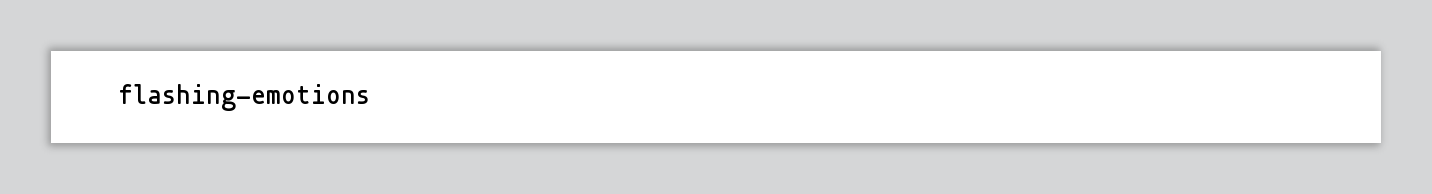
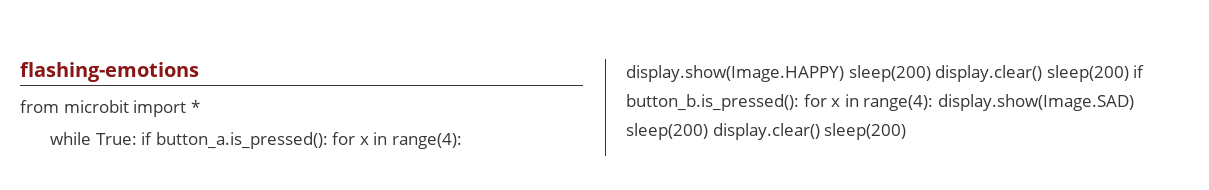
(370, 97) none -> [20,100,200,117] [49,132,463,149] [626,65,1145,82] [626,94,1134,111] [626,123,907,140] // from microbit import * // while True: if button_a.is_pressed(): for x in range(4): display.show(Image.HAPPY) sleep(200) display.clear() sleep(200) if button_b.is_pressed(): for x in range(4): display.show(Image.SAD) sleep(200) display.clear() sleep(200)

